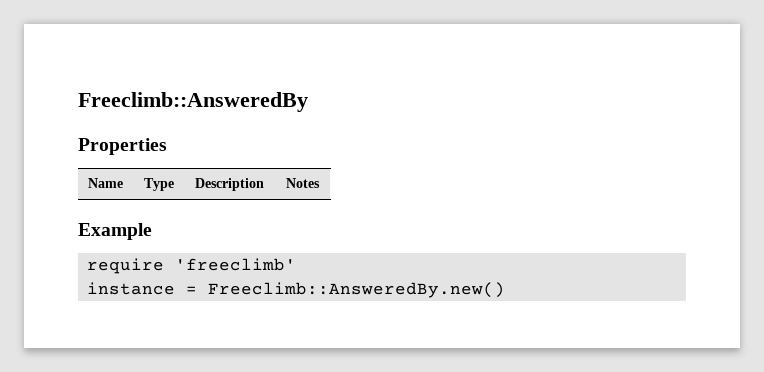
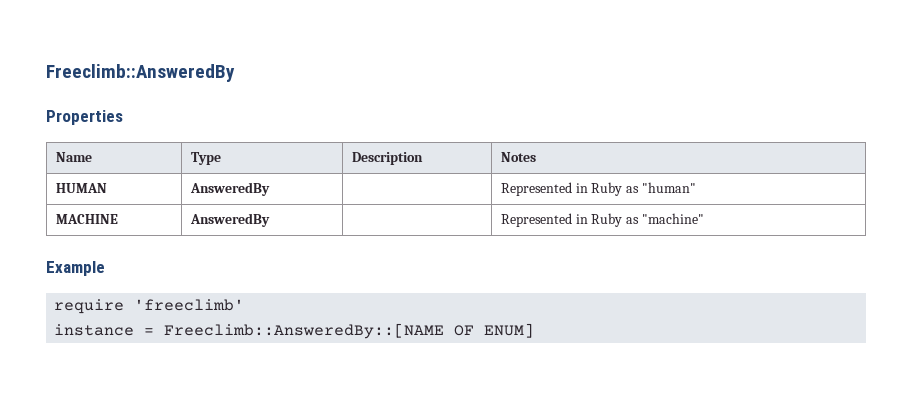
(321, 183) none -> [55,183,107,193] [189,182,270,196] [500,182,696,196] [55,214,118,224] [189,213,270,227] [500,213,704,227] // HUMAN | AnsweredBy | | Represented in Ruby as "human" // MACHINE | AnsweredBy | | Represented in Ruby as "machine"
[208,282,506,298] Freeclimb::AnsweredBy.new() -> [164,323,535,339] Freeclimb::AnsweredBy::[NAME OF ENUM]

